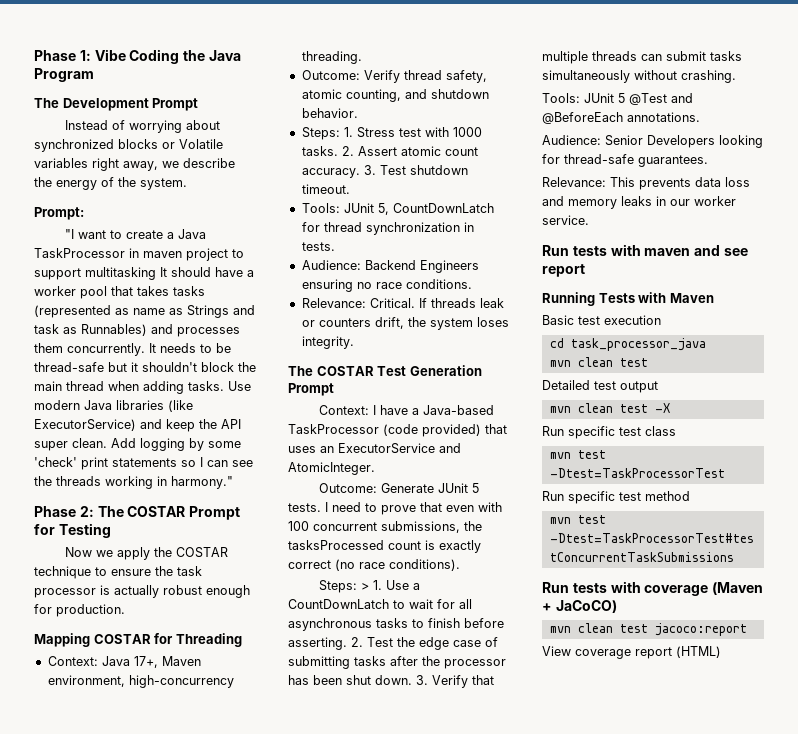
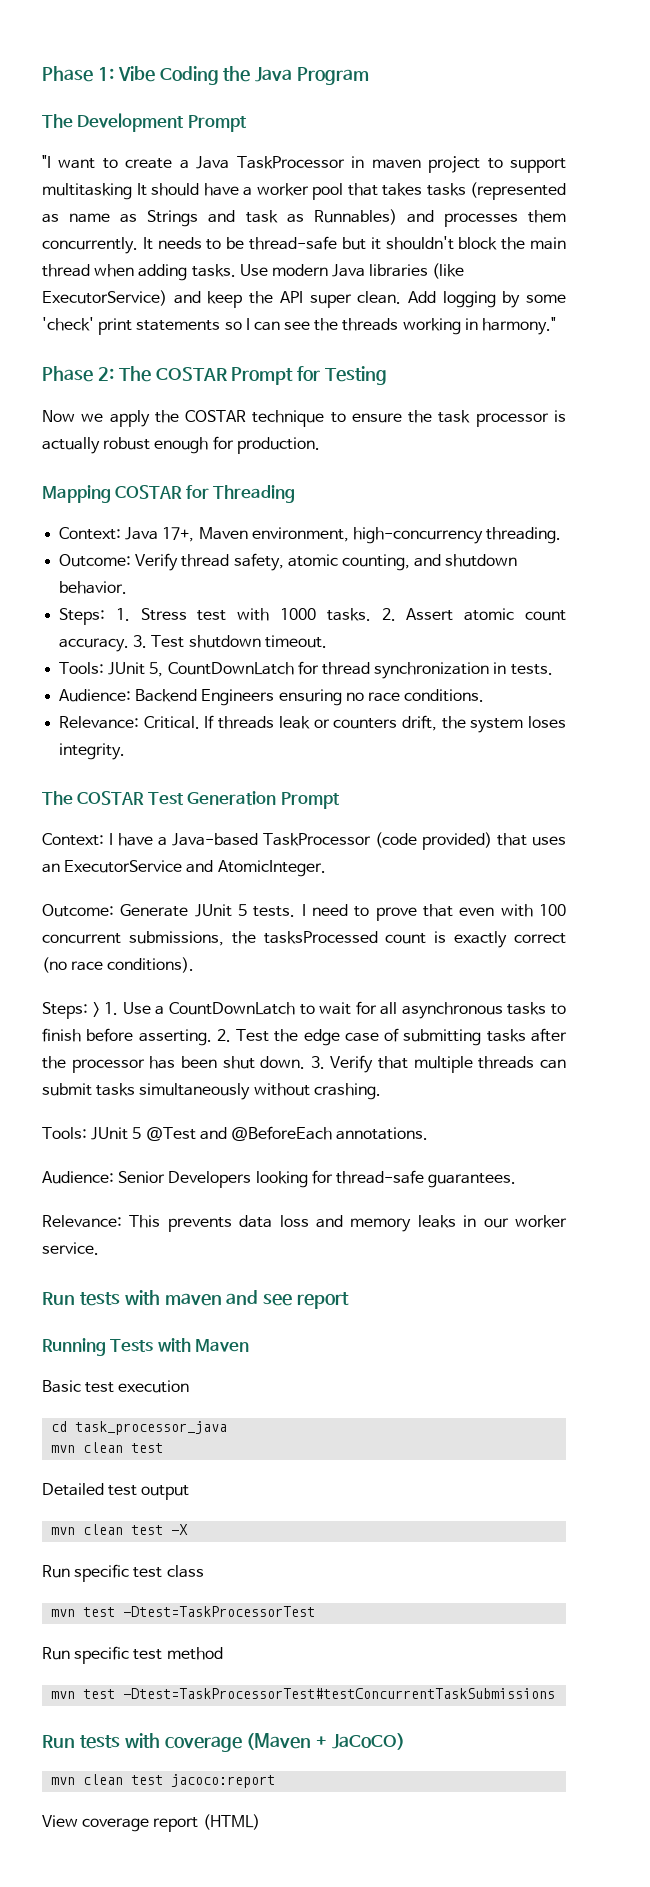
[65,120,221,133] [34,139,223,152] [34,158,235,171] [34,177,187,190] [34,207,84,220] // Instead of worrying about synchronized blocks or Volatile variables right away, we describe the energy of the system. // Prompt: -> (247, 123) none

